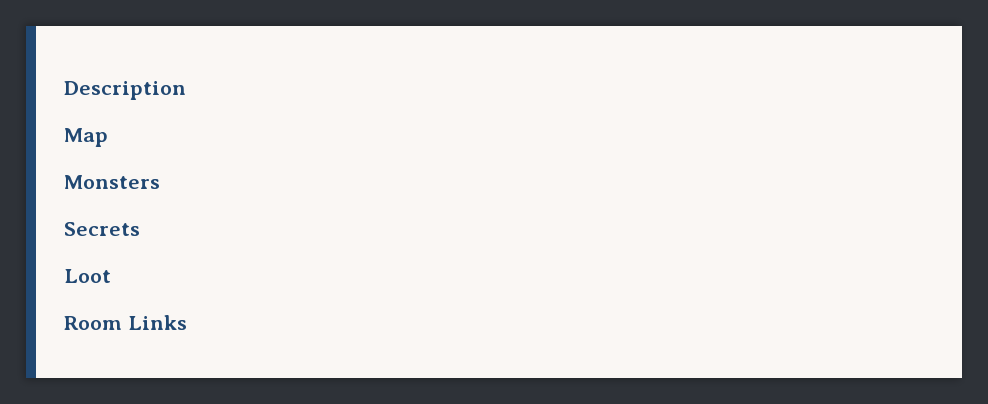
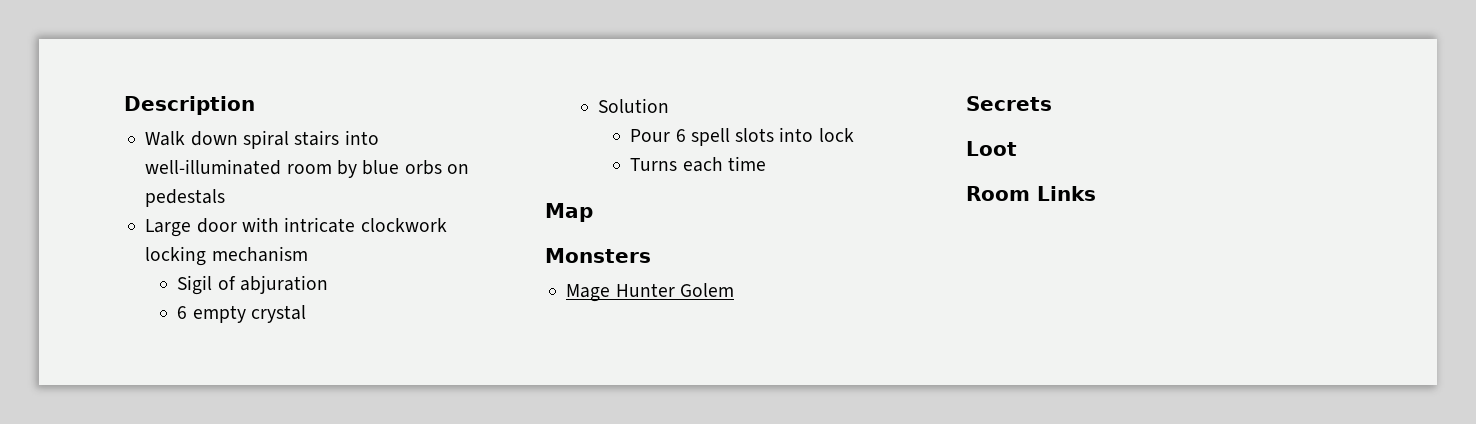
(186, 90) none -> [145,130,379,149] [145,159,469,178] [145,189,226,207] [145,217,447,237] [145,246,308,266] [177,275,328,295] [177,305,306,323] [598,98,670,113] [630,127,854,146] [630,156,766,172] // Walk down spiral stairs into well-illuminated room by blue orbs on pedestals // Large door with intricate clockwork locking mechanism // Sigil of abjuration // 6 empty crystal // Solution // Pour 6 spell slots into lock // Turns each time
(160, 182) none -> [566,283,734,302] // Mage Hunter Golem

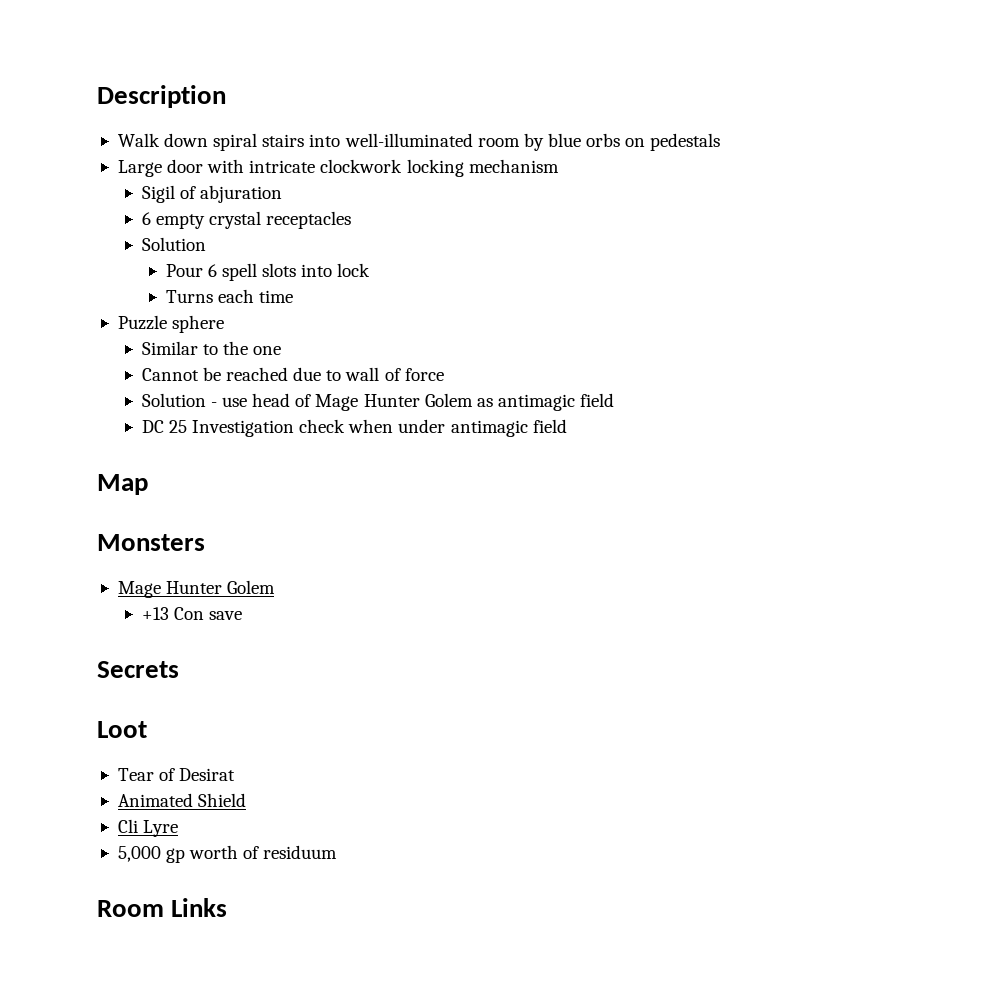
(306, 314) none -> [266,211,352,229] receptacles
(766, 163) none -> [117,315,225,333] [141,341,282,355] [141,367,444,381] [141,393,615,411] [141,419,567,437] // Puzzle sphere // Similar to the one // Cannot be reached due to wall of force // Solution - use head of Mage Hunter Golem as antimagic field // DC 25 Investigation check when under antimagic field
(734, 290) none -> [141,607,243,620] // +13 Con save
(1017, 148) none -> [117,768,236,781] [117,793,247,807] [117,819,179,837] [117,845,338,863] // Tear of Desirat // Animated Shield // Cli Lyre // 5,000 gp worth of residuum

